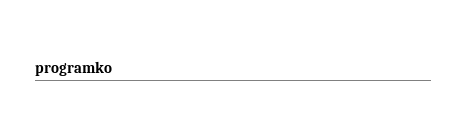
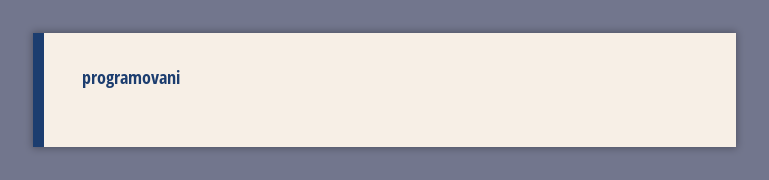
[35,61,112,76] programko -> [82,70,180,88] programovani

